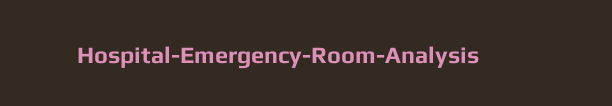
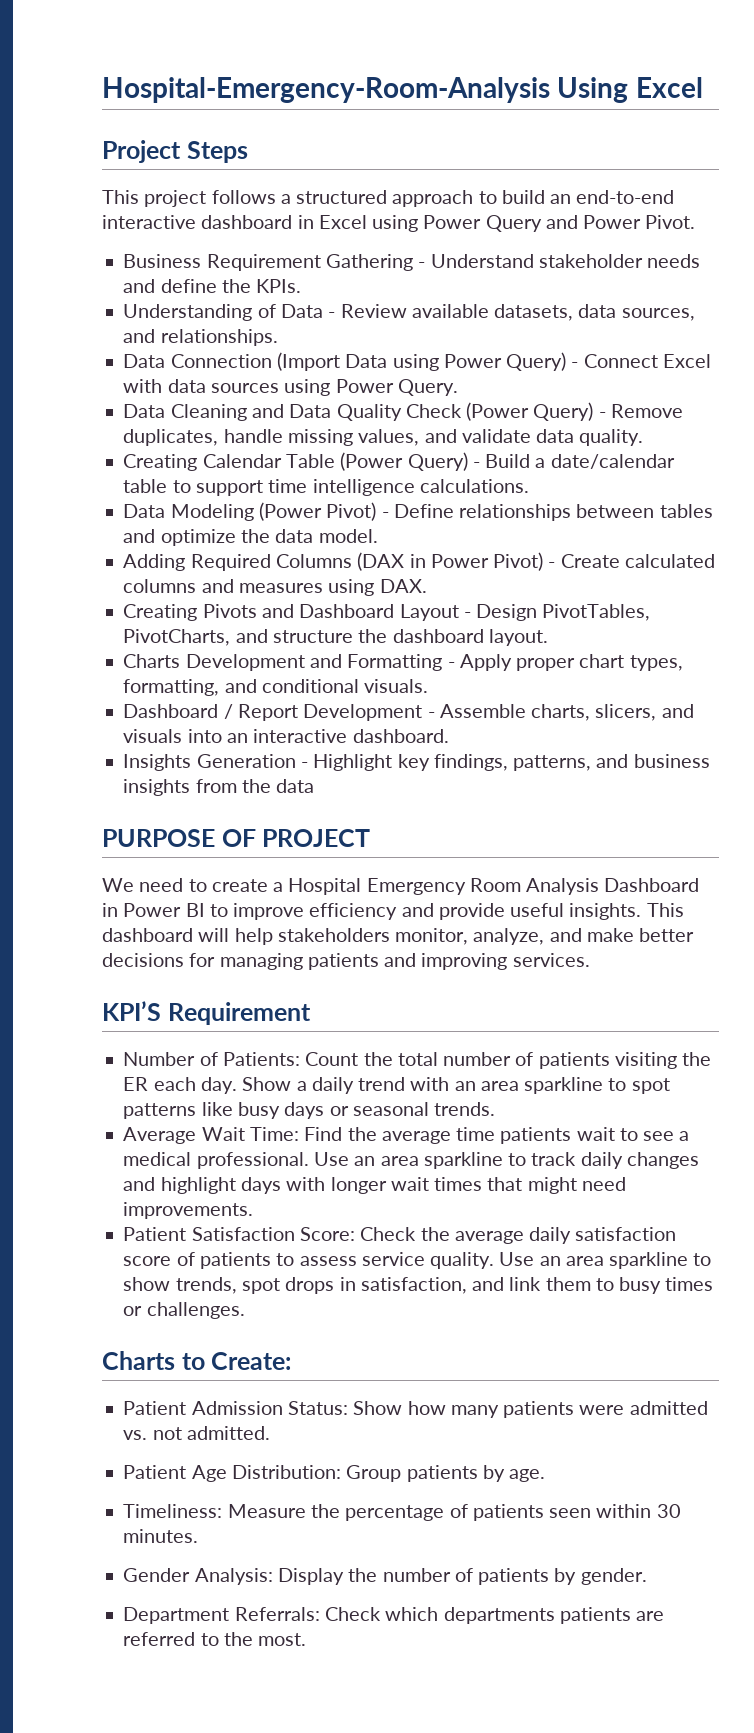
(479, 57) none -> [557,77,703,103] [102,140,248,163] [102,190,675,207] [102,215,696,232] [123,254,701,271] [123,279,302,293] [123,304,695,321] [123,329,278,346] [123,352,711,371] [123,379,458,396] [123,402,683,421] [123,429,644,446] [123,452,675,471] [123,479,529,496] [123,502,713,521] [123,529,378,546] [123,552,715,571] [123,579,427,596] [123,604,651,621] [123,629,548,646] [123,654,683,671] [123,679,429,696] [123,704,694,721] [123,729,449,743] [123,754,710,771] [123,779,315,796] [102,829,371,847] [102,878,700,895] [102,903,684,920] [102,928,695,945] [102,953,590,970] [102,1001,311,1025] [123,1052,712,1069] [123,1077,670,1094] [123,1102,496,1119] [123,1127,690,1144] [123,1152,699,1169] [123,1177,626,1194] [123,1202,254,1219] [123,1227,677,1244] [123,1252,712,1269] [123,1277,714,1294] [123,1302,245,1319] [102,1351,292,1370] [123,1401,708,1418] [123,1426,270,1440] [123,1465,546,1482] [123,1504,681,1521] [123,1529,199,1543] [123,1568,647,1585] [123,1607,665,1624] [123,1632,307,1646] Using Excel // Project Steps // This project follows a structured approach to build an end-to-end interactive dashboard in Excel using Power Query and Power Pivot. // Business Requirement Gathering - Understand stakeholder needs and define the KPIs. // Understanding of Data - Review available datasets, data sources, and relationships. // Data Connection (Import Data using Power Query) - Connect Excel with data sources using Power Query. // Data Cleaning and Data Quality Check (Power Query) - Remove duplicates, handle missing values, and validate data quality. // Creating Calendar Table (Power Query) - Build a date/calendar table to support time intelligence calculations. // Data Modeling (Power Pivot) - Define relationships between tables and optimize the data model. // Adding Required Columns (DAX in Power Pivot) - Create calculated columns and measures using DAX. // Creating Pivots and Dashboard Layout - Design PivotTables, PivotCharts, and structure the dashboard layout. // Charts Development and Formatting - Apply proper chart types, formatting, and conditional visuals. // Dashboard / Report Development - Assemble charts, slicers, and visuals into an interactive dashboard. // Insights Generation - Highlight key findings, patterns, and business insights from the data // PURPOSE OF PROJECT // We need to create a Hospital Emergency Room Analysis Dashboard in Power BI to improve efficiency and provide useful insights. This dashboard will help stakeholders monitor, analyze, and make better decisions for managing patients and improving services. // KPI’S Requirement // Number of Patients: Count the total number of patients visiting the ER each day. Show a daily trend with an area sparkline to spot patterns like busy days or seasonal trends. // Average Wait Time: Find the average time patients wait to see a medical professional. Use an area sparkline to track daily changes and highlight days with longer wait times that might need improvements. // Patient Satisfaction Score: Check the average daily satisfaction score of patients to assess service quality. Use an area sparkline to show trends, spot drops in satisfaction, and link them to busy times or challenges. // Charts to Create: // Patient Admission Status: Show how many patients were admitted vs. not admitted. // Patient Age Distribution: Group patients by age. // Timeliness: Measure the percentage of patients seen within 30 minutes. // Gender Analysis: Display the number of patients by gender. // Department Referrals: Check which departments patients are referred to the most.

